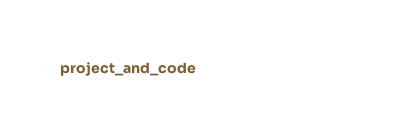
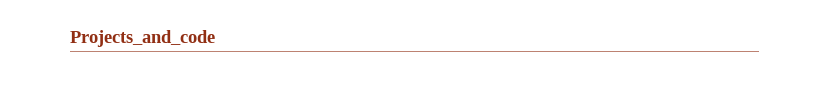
[60,62,196,76] project_and_code -> [70,30,215,47] Projects_and_code

